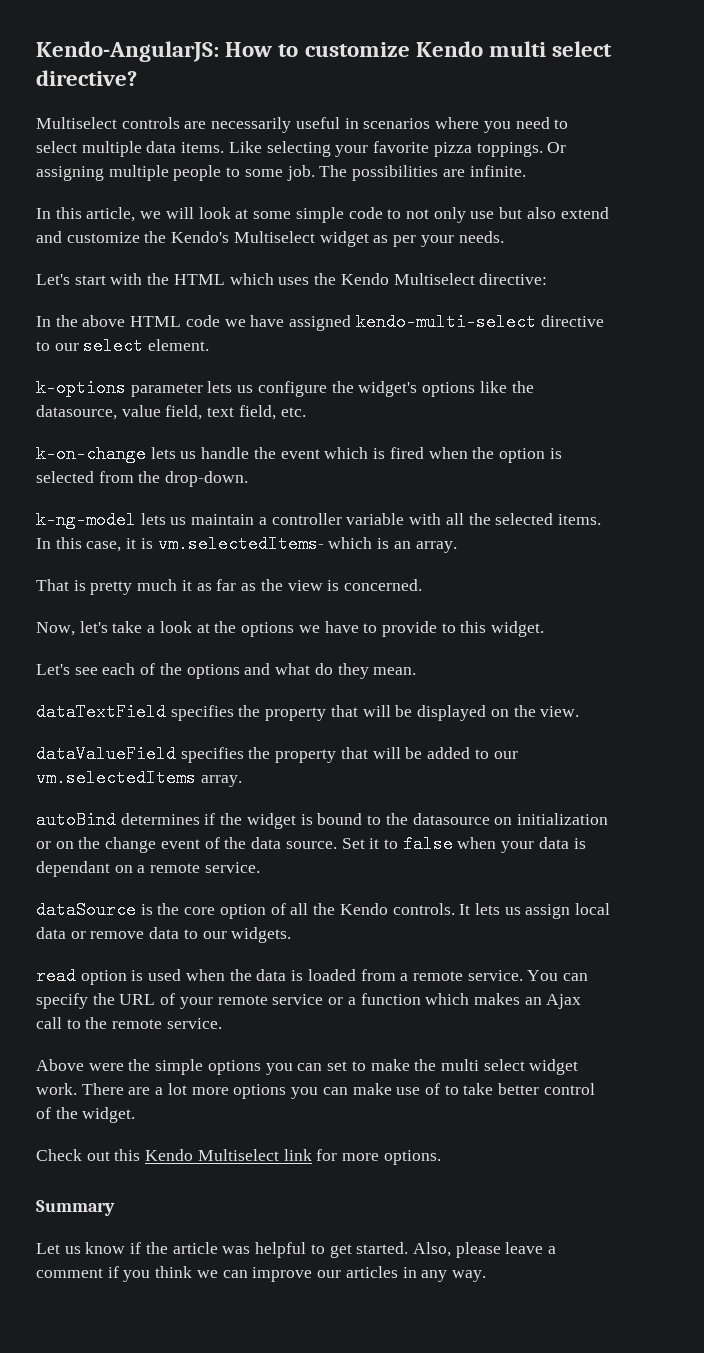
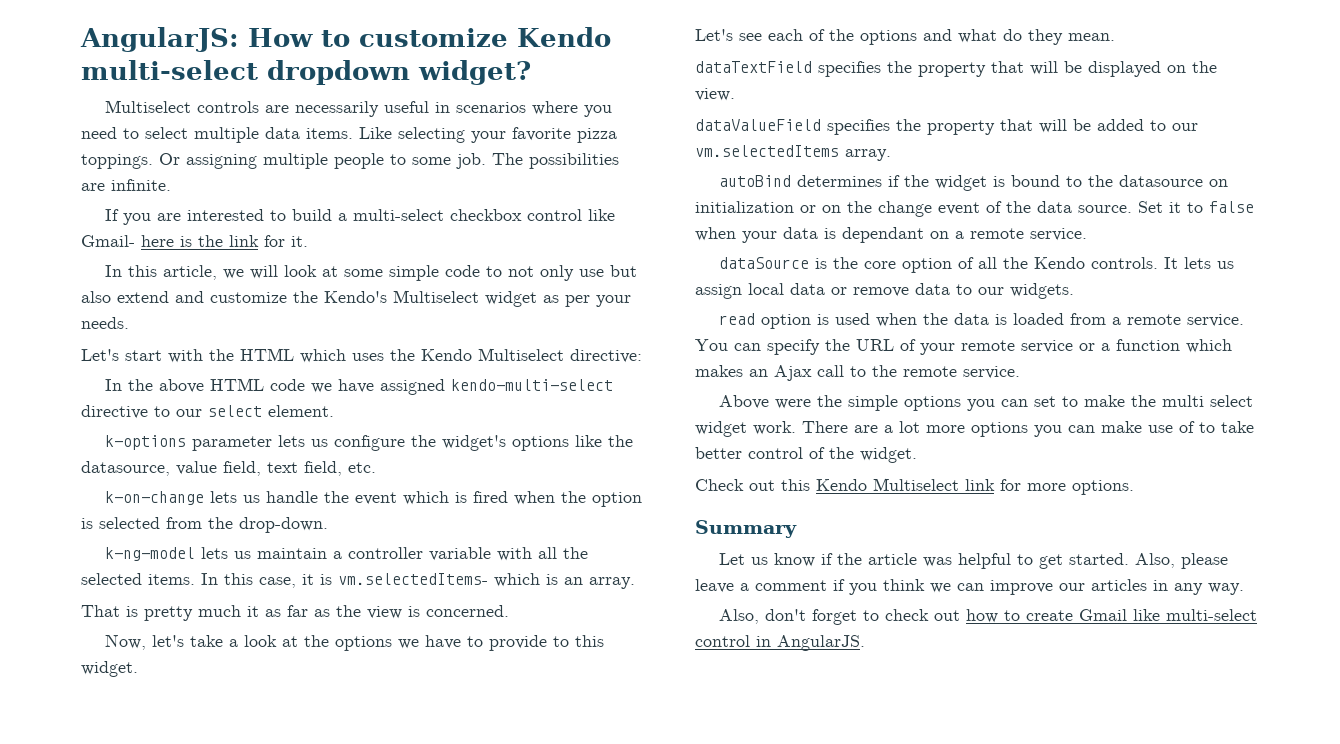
[36,41,219,62] Kendo-AngularJS: -> [80,27,239,52] AngularJS:
[489,41,613,57] [36,70,137,86] multi select directive? -> [81,60,531,85] multi-select dropdown widget?
(526, 171) none -> [104,209,615,225] [81,235,308,247] // If you are interested to build a multi-select checkbox control like Gmail- here is the link for it.
(486, 1276) none -> [718,609,1257,625] [695,635,865,651] // Also, don't forget to check out how to create Gmail like multi-select control in AngularJS.

